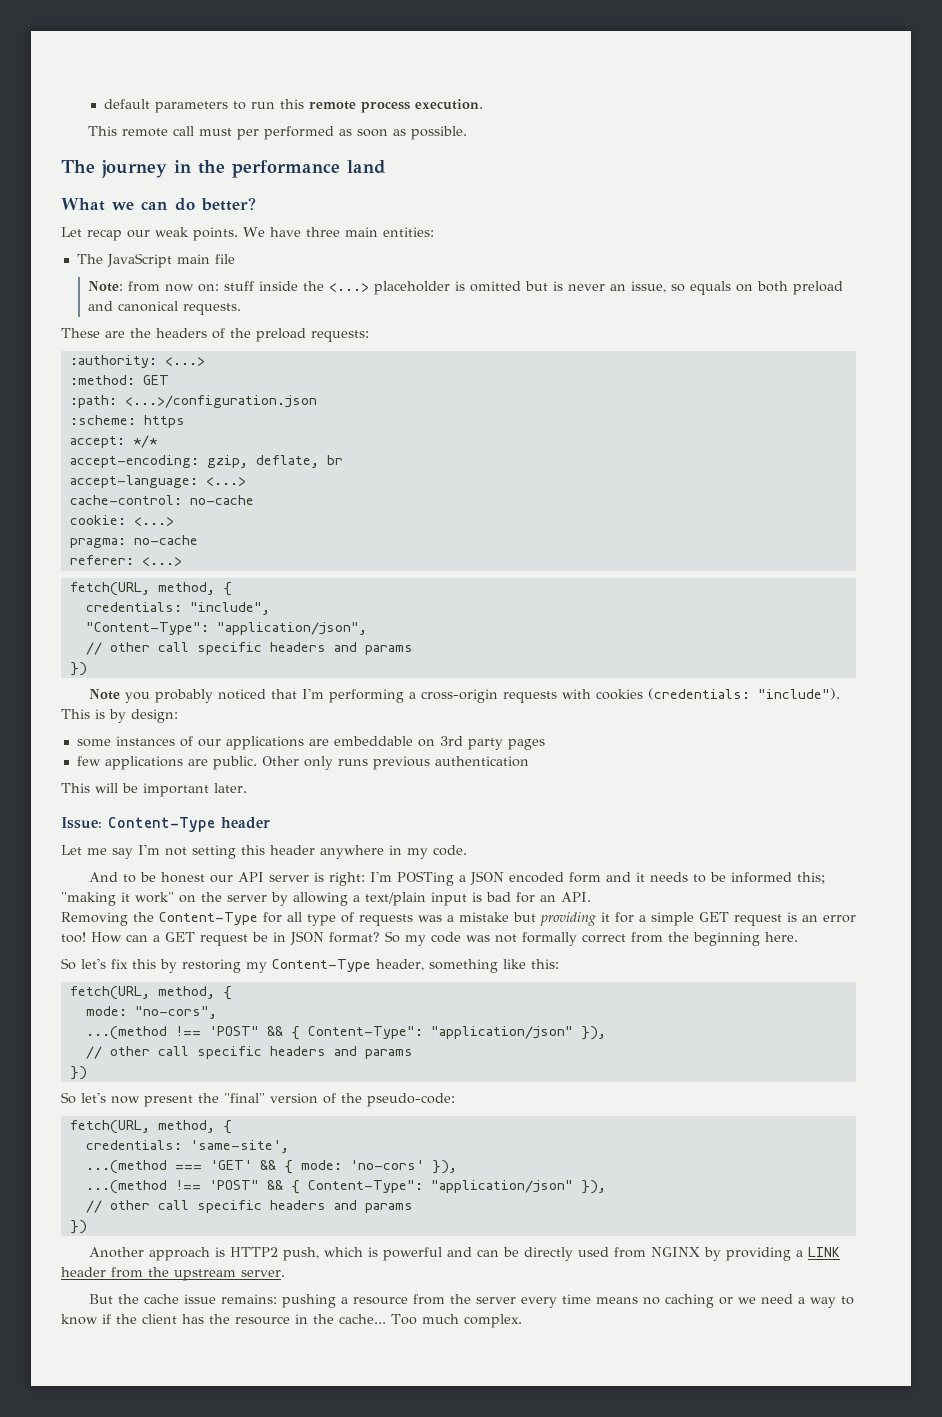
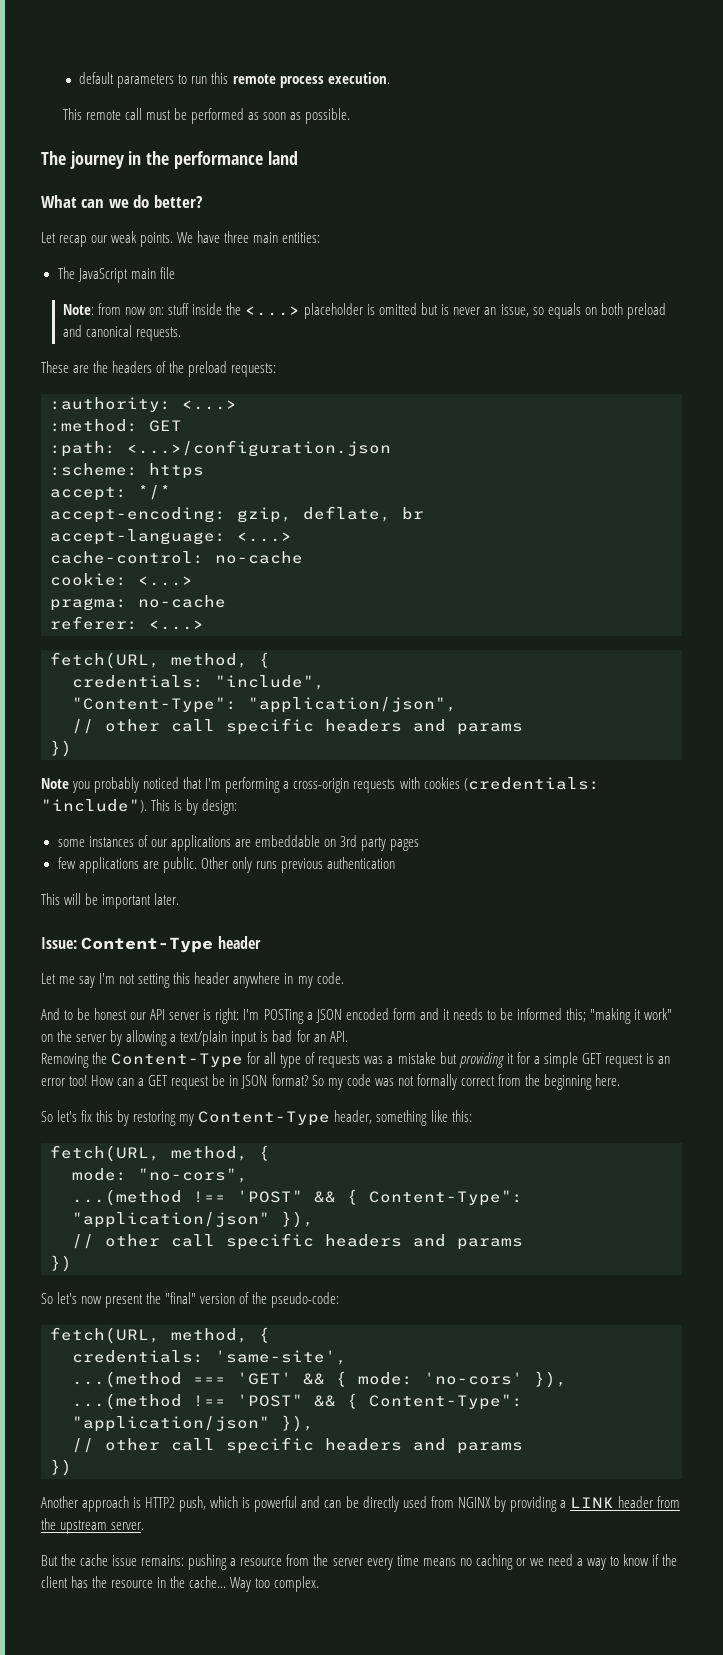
[236,129,259,140] per -> [173,108,187,120] be
[112,201,168,210] we can -> [81,199,129,208] can we
[391,1314,459,1325] Too much -> [230,1577,271,1592] Way too

